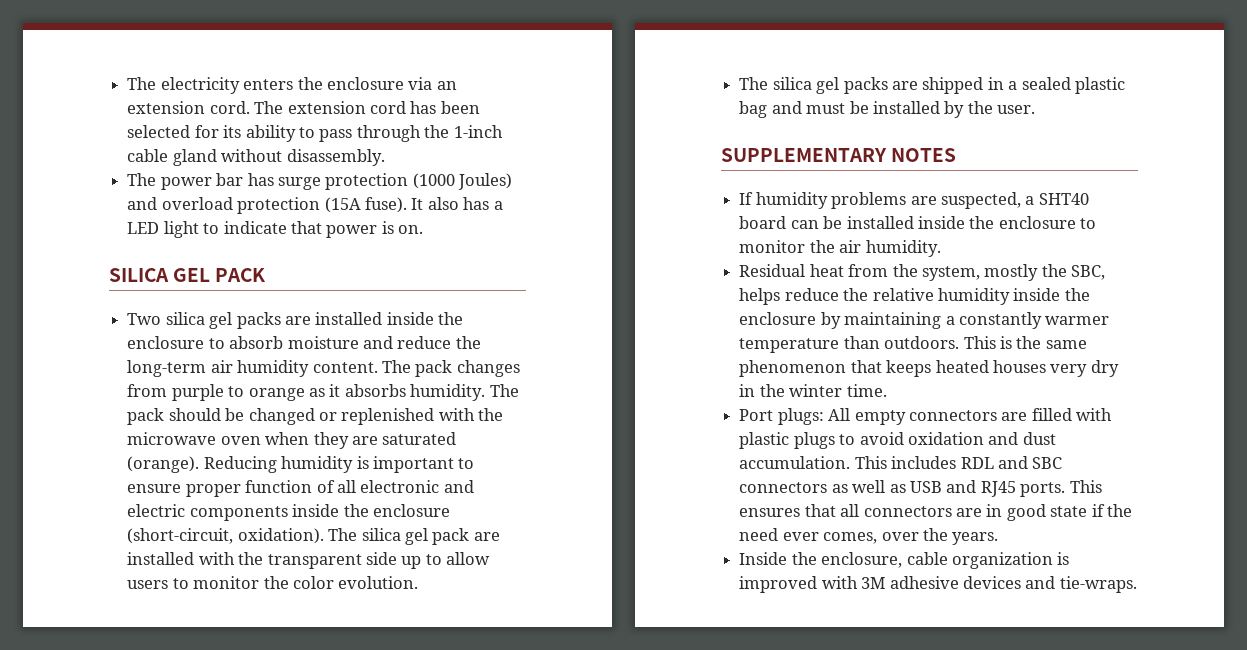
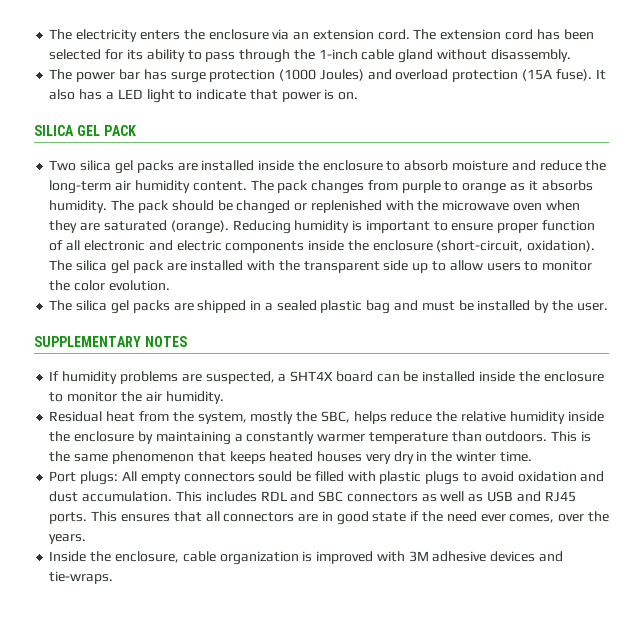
[1038,193,1089,205] SHT40 -> [290,371,334,382] SHT4X
[1001,412,1028,421] are -> [258,471,312,482] sould be

